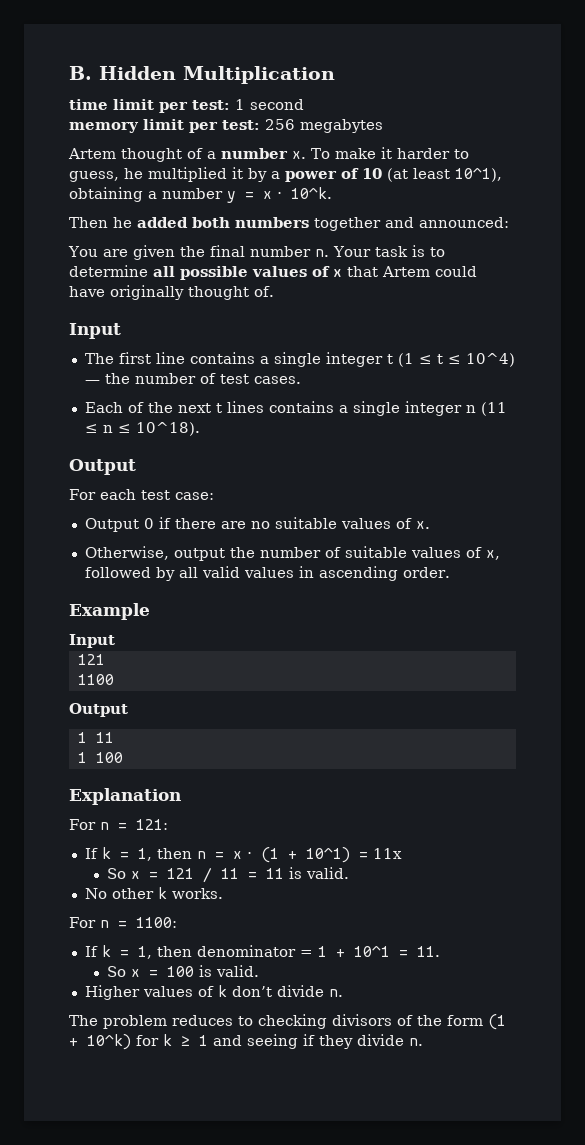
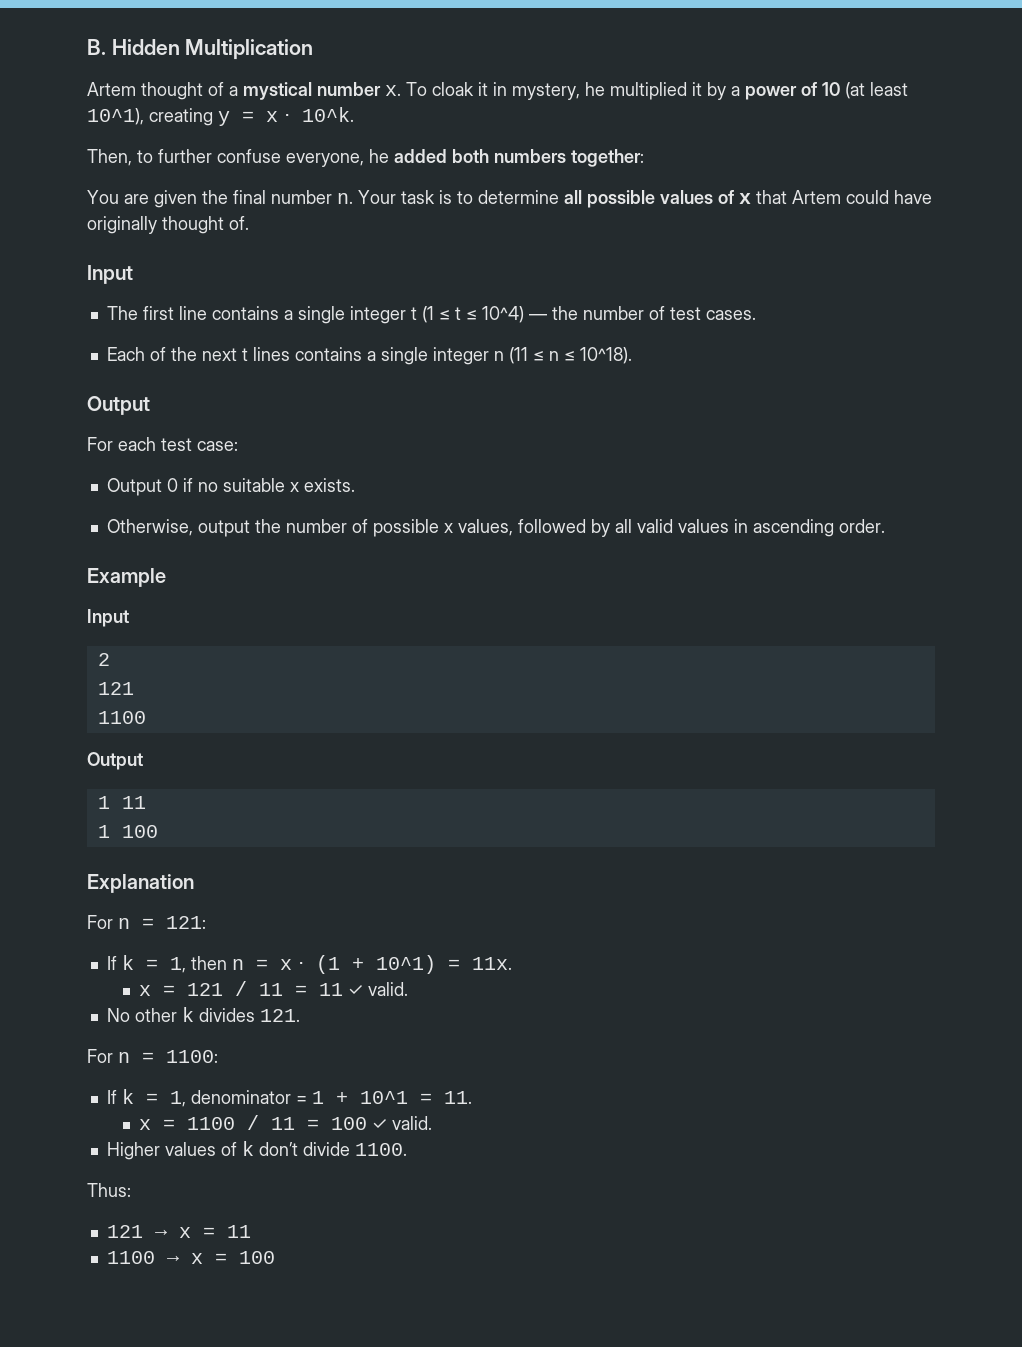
[69,99,304,113] [69,119,383,133] // time limit per test: 1 second // memory limit per test: 256 megabytes -> (314, 49) none
(216, 155) none -> [243,82,312,100] mystical
[334,147,469,159] [69,171,119,182] make it harder to guess, -> [432,82,580,100] cloak it in mystery,
[69,187,223,202] obtaining a number -> [149,108,213,126] creating
[69,217,108,228] Then -> [87,149,364,167] Then, to further confuse everyone,
[314,217,509,231] together and announced: -> [571,149,644,167] together:
[174,517,430,529] there are no suitable values of x. -> [197,478,355,492] no suitable x exists.
[344,546,500,560] suitable values of x, -> [372,519,513,537] possible x values,
(115, 641) none -> [97,653,110,666] // 2
[372,848,402,859] [106,868,126,879] 11x // So -> [471,957,512,970] 11x. //
[288,867,302,879] is -> [347,985,363,996] ✓
[171,888,223,899] works. -> [198,1008,300,1022] divides 121.
[156,946,192,957] then -> (186, 1099) none
[106,965,212,977] So x = 100 is -> [138,1115,387,1130] x = 1100 / 11 = 100 ✓
[328,989,343,997] [69,1014,506,1030] [69,1034,423,1050] n. // The problem reduces to checking divisors of the form (1 + 10^k) for k ≥ 1 and seeing if they divide n. -> [354,1143,407,1156] [87,1183,131,1197] [106,1225,251,1238] [106,1251,275,1264] 1100. // Thus: // 121 → x = 11 // 1100 → x = 100

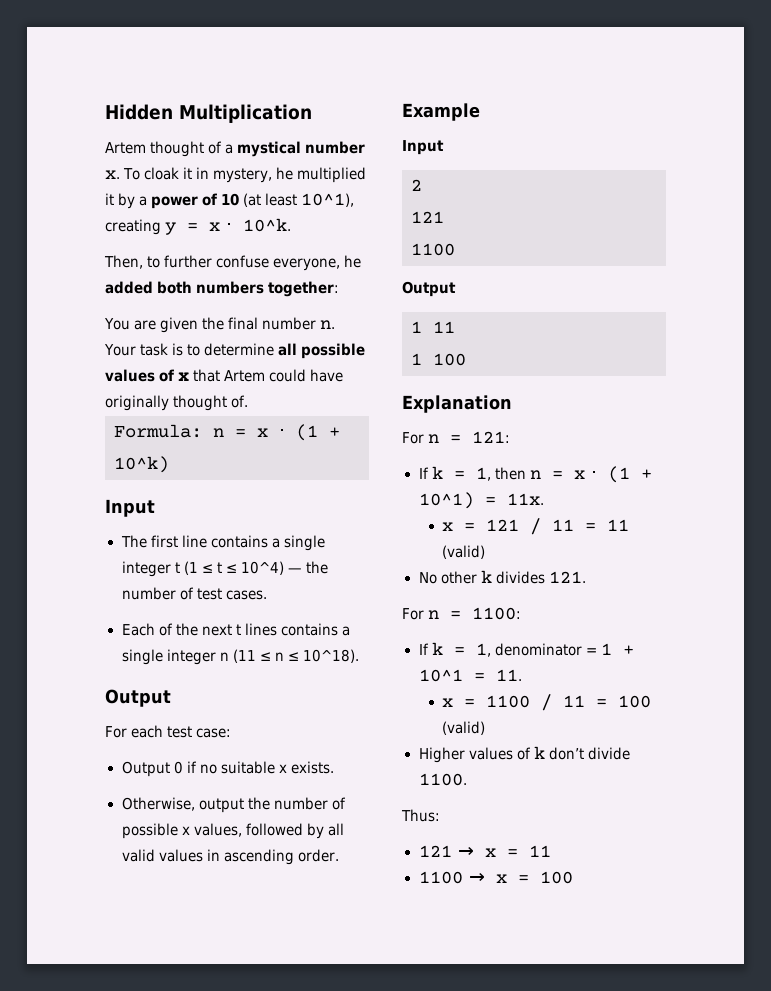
[87,39,106,55] B. -> (105, 112) none
(249, 223) none -> [114,424,340,441] [114,456,169,473] // Formula: n = x ⋅ (1 + 10^k)
[347,982,408,996] ✓ valid. -> [442,545,486,559] (valid)
[371,1116,432,1130] ✓ valid. -> [442,721,486,735] (valid)

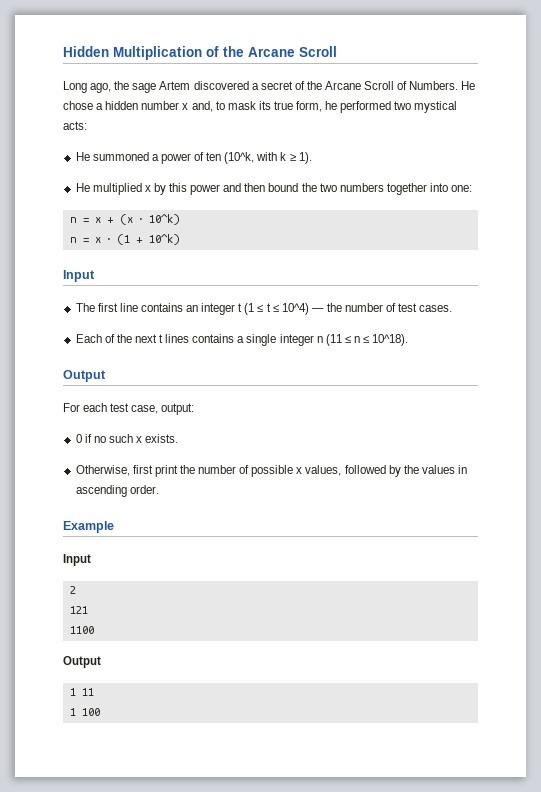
[105,141,366,157] [105,167,367,183] [105,193,355,209] [105,218,292,235] [104,255,362,271] [105,281,340,297] [104,317,336,333] [104,343,366,359] [105,369,344,382] [105,395,249,411] [114,424,202,438] // Artem thought of a mystical number x. To cloak it in mystery, he multiplied it by a power of 10 (at least 10^1), creating y = x ⋅ 10^k. // Then, to further confuse everyone, he added both numbers together: // You are given the final number n. Your task is to determine all possible values of x that Artem could have originally thought of. // Formula: -> [206,46,337,57] [63,81,476,93] [63,101,458,113] [63,121,87,130] [75,152,312,164] [75,183,473,195] [69,214,180,225] of the Arcane Scroll // Long ago, the sage Artem discovered a secret of the Arcane Scroll of Numbers. He chose a hidden number x and, to mask its true form, he performed two mystical acts: // He summoned a power of ten (10^k, with k ≥ 1). // He multiplied x by this power and then bound the two numbers together into one: // n = x + (x ⋅ 10^k) //
[271,535,325,551] a single -> [186,305,199,312] an
[196,728,232,738] [121,761,170,777] case: // Output -> [131,403,195,415] case, output: //
[220,761,275,774] suitable -> [108,434,133,443] such
[198,798,244,813] output -> [132,465,178,477] first print
[327,823,344,836] [121,849,155,862] all valid -> [403,465,419,474] the
[402,395,512,413] [402,431,511,444] [418,466,652,483] [418,492,544,509] [442,518,630,535] [442,545,486,559] [418,570,586,584] [402,607,522,620] [418,642,634,657] [418,669,522,682] [442,694,652,711] [442,721,486,735] [418,746,630,763] [418,773,467,786] [401,809,440,822] [418,845,551,857] [418,871,573,884] // Explanation // For n = 121: // If k = 1, then n = x ⋅ (1 + 10^1) = 11x. // x = 121 / 11 = 11 (valid) // No other k divides 121. // For n = 1100: // If k = 1, denominator = 1 + 10^1 = 11. // x = 1100 / 11 = 100 (valid) // Higher values of k don’t divide 1100. // Thus: // 121 → x = 11 // 1100 → x = 100 -> (100, 712) none

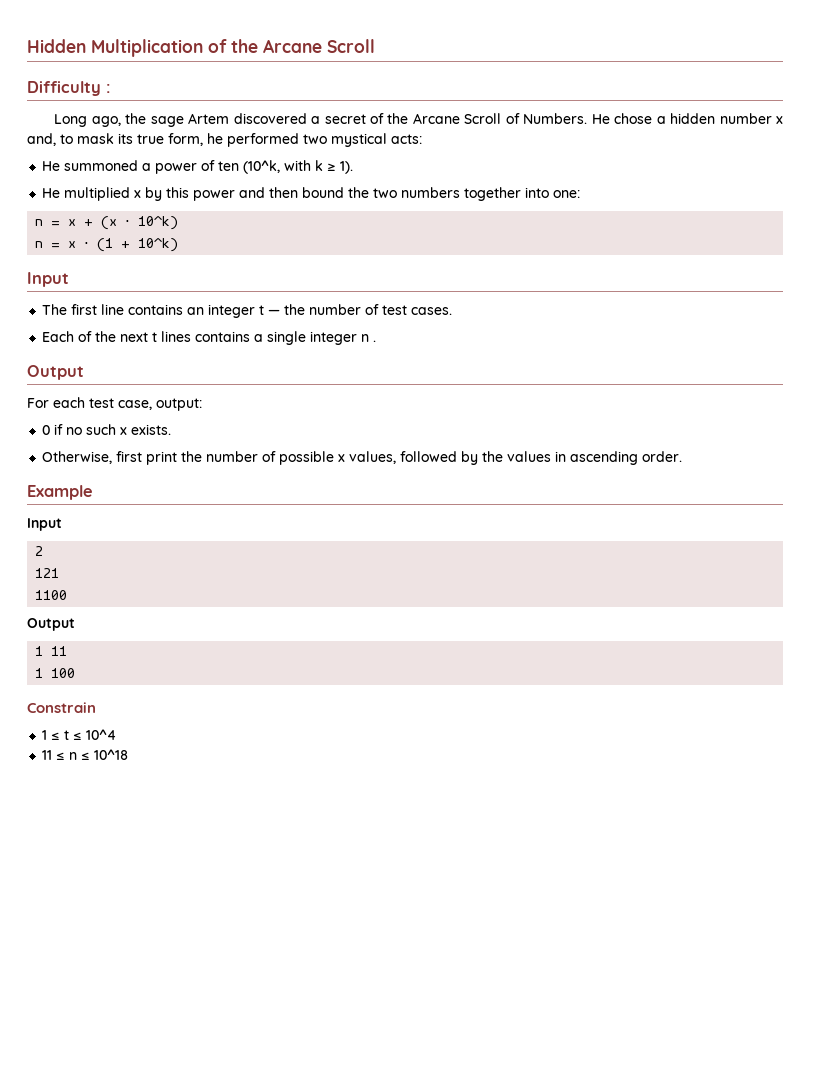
(337, 51) none -> [27,81,111,96] // Difficulty :
[244,303,309,315] (1 ≤ t ≤ 10^4) -> (265, 310) none
[325,334,409,346] (11 ≤ n ≤ 10^18). -> [373,340,377,342] .
(100, 712) none -> [27,702,96,713] [42,729,117,740] [42,749,129,760] // Constrain // 1 ≤ t ≤ 10^4 // 11 ≤ n ≤ 10^18

